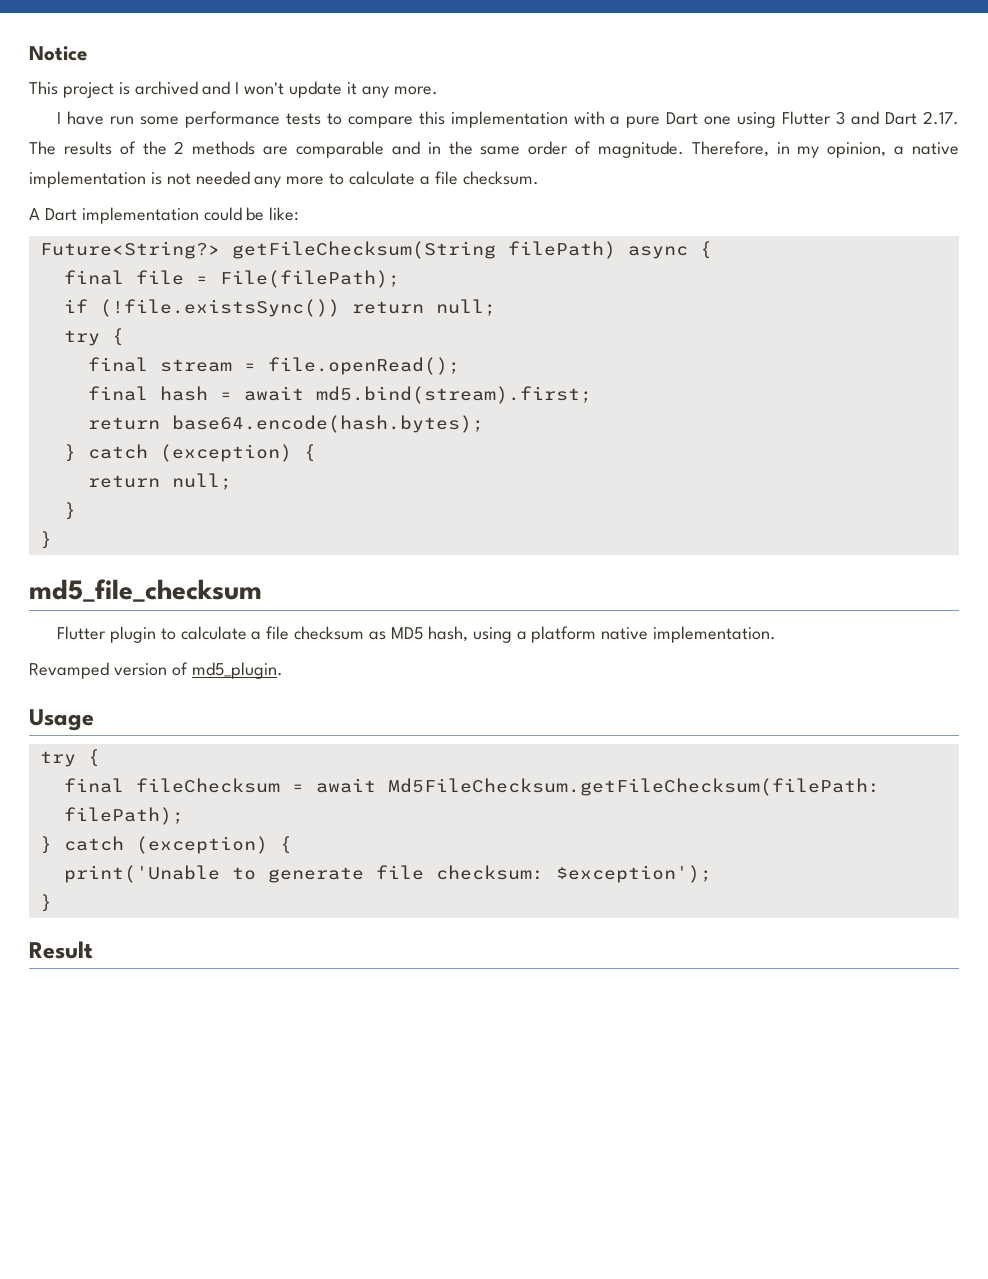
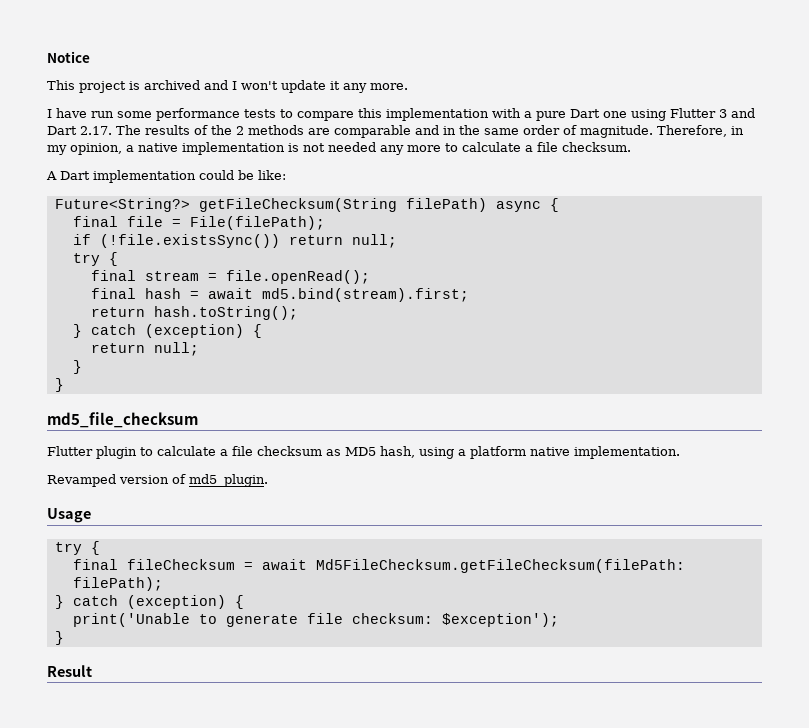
[171,415,484,433] base64.encode(hash.bytes); -> [153,306,298,320] hash.toString();

